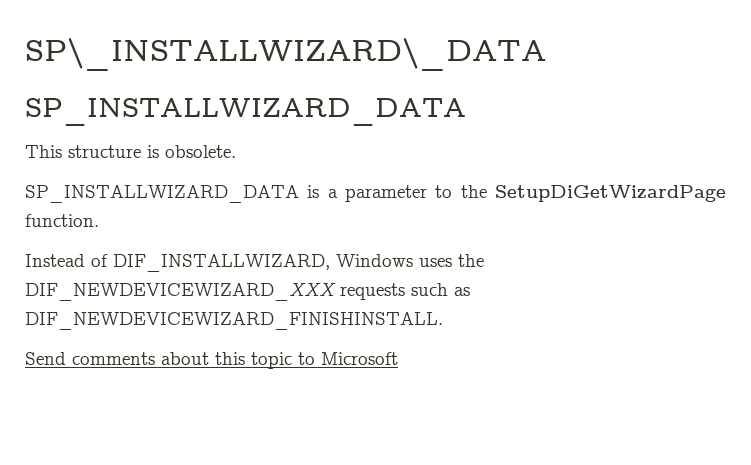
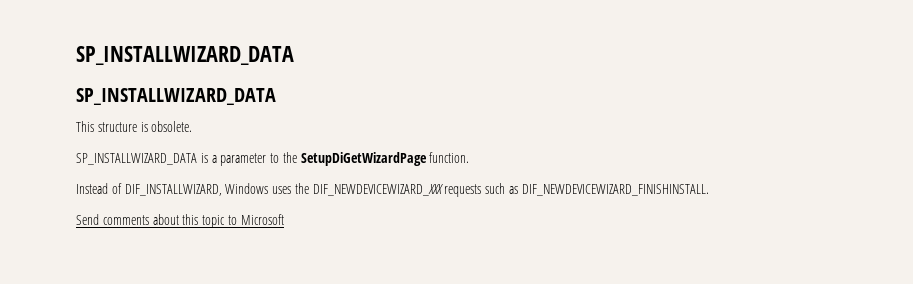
[25,38,546,71] SP\_INSTALLWIZARD\_DATA -> [76,46,294,65] SP_INSTALLWIZARD_DATA

